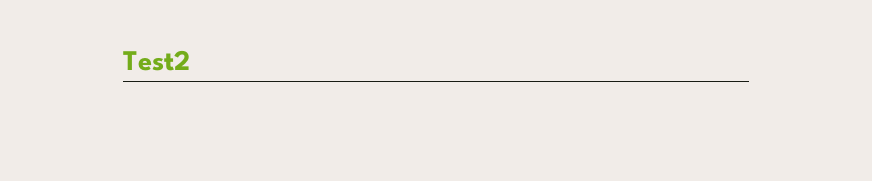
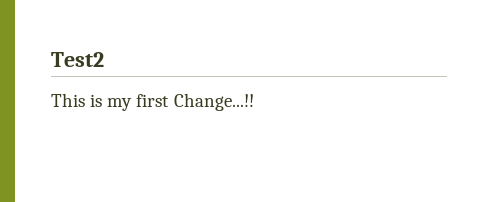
(190, 60) none -> [51,93,254,111] // This is my first Change...!!

